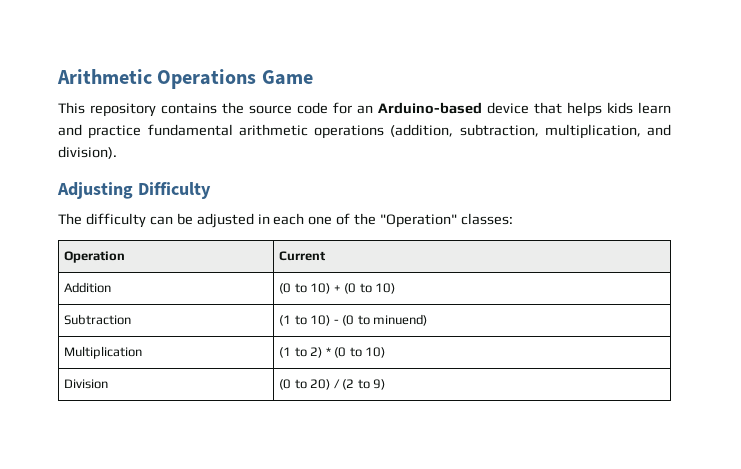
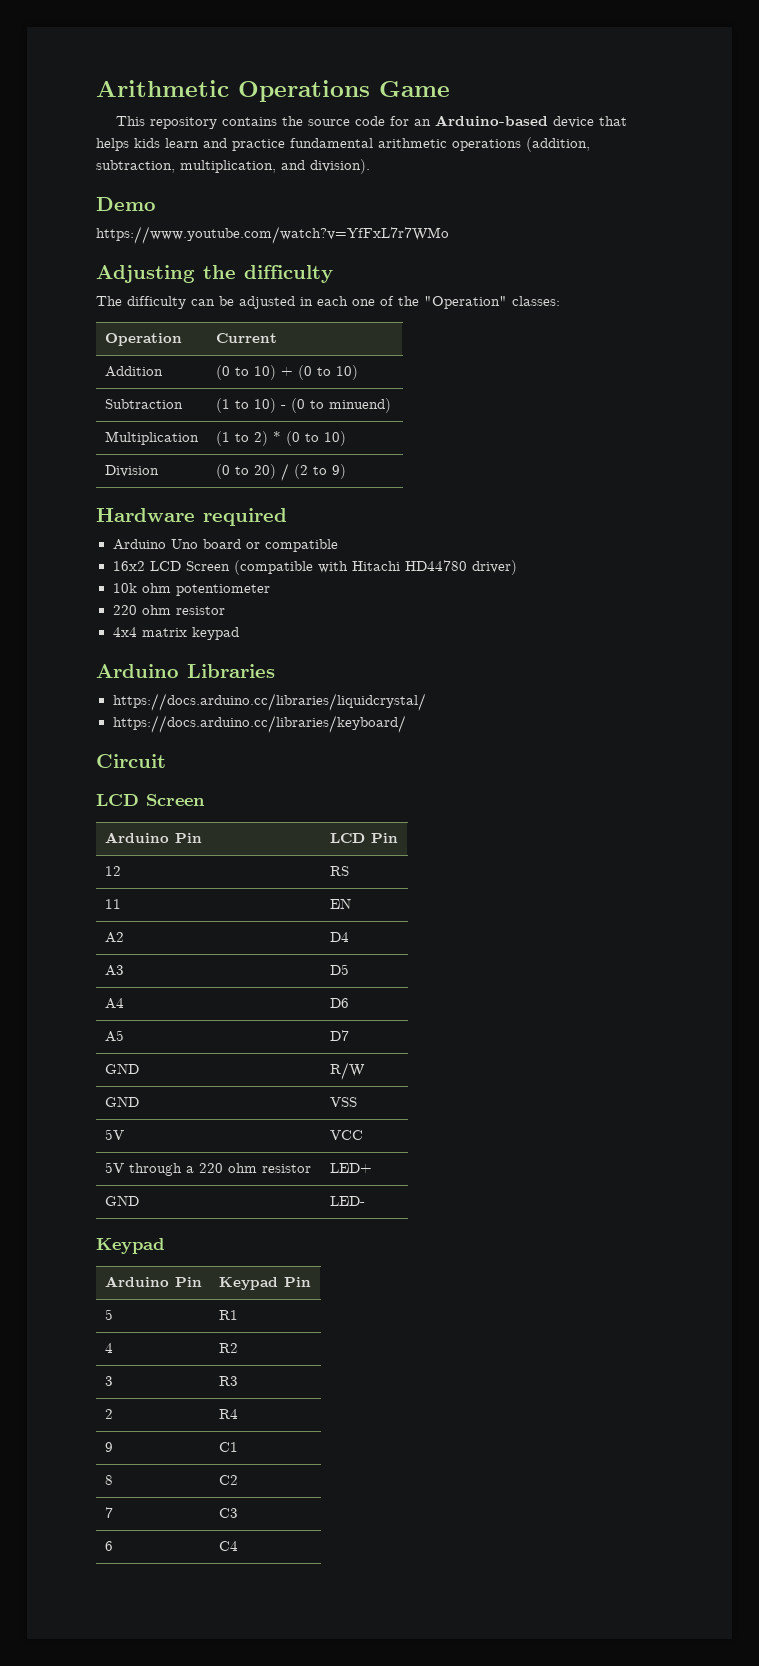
(117, 152) none -> [96,197,156,211] [96,226,449,244] // Demo // https://www.youtube.com/watch?v=YfFxL7r7WMo
[137,182,211,199] Difficulty -> [203,265,333,283] the difficulty
(386, 384) none -> [96,508,287,526] [112,539,338,552] [112,560,517,575] [112,583,270,596] [112,605,225,615] [112,627,239,640] [96,664,275,678] [112,693,426,711] [112,715,406,733] [96,754,166,768] [96,794,205,806] [104,832,202,843] [329,833,398,843] [104,866,121,876] [329,866,349,876] [104,899,121,909] [329,898,351,909] [104,932,124,943] [329,932,349,942] [104,965,124,976] [329,964,349,975] [104,998,124,1009] [329,998,349,1008] [104,1030,124,1042] [329,1030,349,1041] [104,1063,139,1074] [329,1062,365,1080] [104,1096,139,1107] [329,1097,357,1107] [104,1129,124,1140] [329,1130,363,1140] [104,1162,311,1176] [329,1163,372,1173] [104,1195,139,1206] [329,1196,365,1206] [96,1238,164,1254] [104,1276,202,1287] [218,1277,311,1290] [104,1309,113,1320] [218,1310,238,1320] [104,1343,113,1353] [218,1343,238,1353] [104,1376,113,1386] [218,1376,238,1386] [104,1409,113,1419] [218,1409,238,1419] [104,1442,113,1452] [218,1442,238,1452] [104,1475,113,1485] [218,1475,238,1485] [104,1507,113,1518] [218,1508,238,1518] [104,1541,113,1551] [218,1541,238,1551] // Hardware required // Arduino Uno board or compatible // 16x2 LCD Screen (compatible with Hitachi HD44780 driver) // 10k ohm potentiometer // 220 ohm resistor // 4x4 matrix keypad // Arduino Libraries // https://docs.arduino.cc/libraries/liquidcrystal/ // https://docs.arduino.cc/libraries/keyboard/ // Circuit // LCD Screen // Arduino Pin | LCD Pin // 12 | RS // 11 | EN // A2 | D4 // A3 | D5 // A4 | D6 // A5 | D7 // GND | R/W // GND | VSS // 5V | VCC // 5V through a 220 ohm resistor | LED+ // GND | LED- // Keypad // Arduino Pin | Keypad Pin // 5 | R1 // 4 | R2 // 3 | R3 // 2 | R4 // 9 | C1 // 8 | C2 // 7 | C3 // 6 | C4

